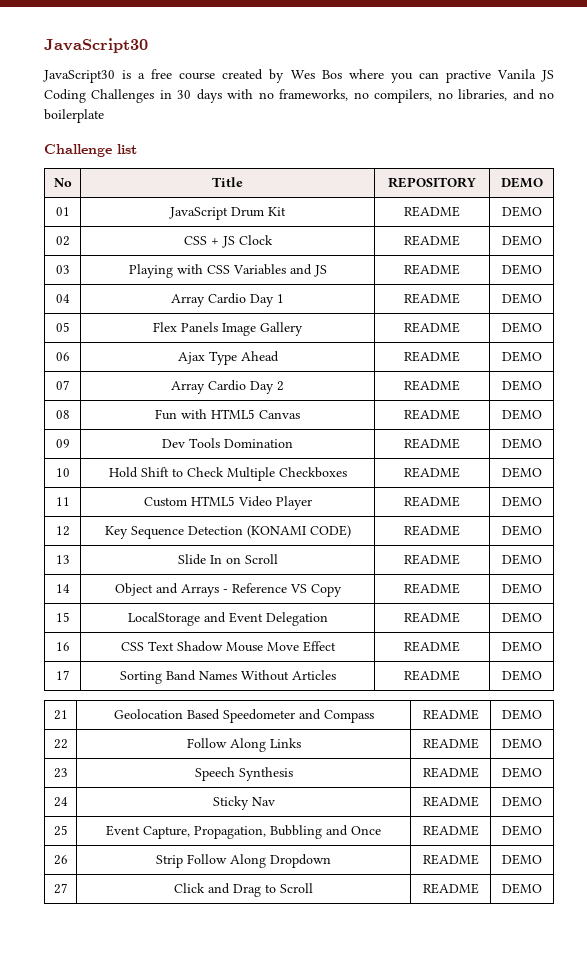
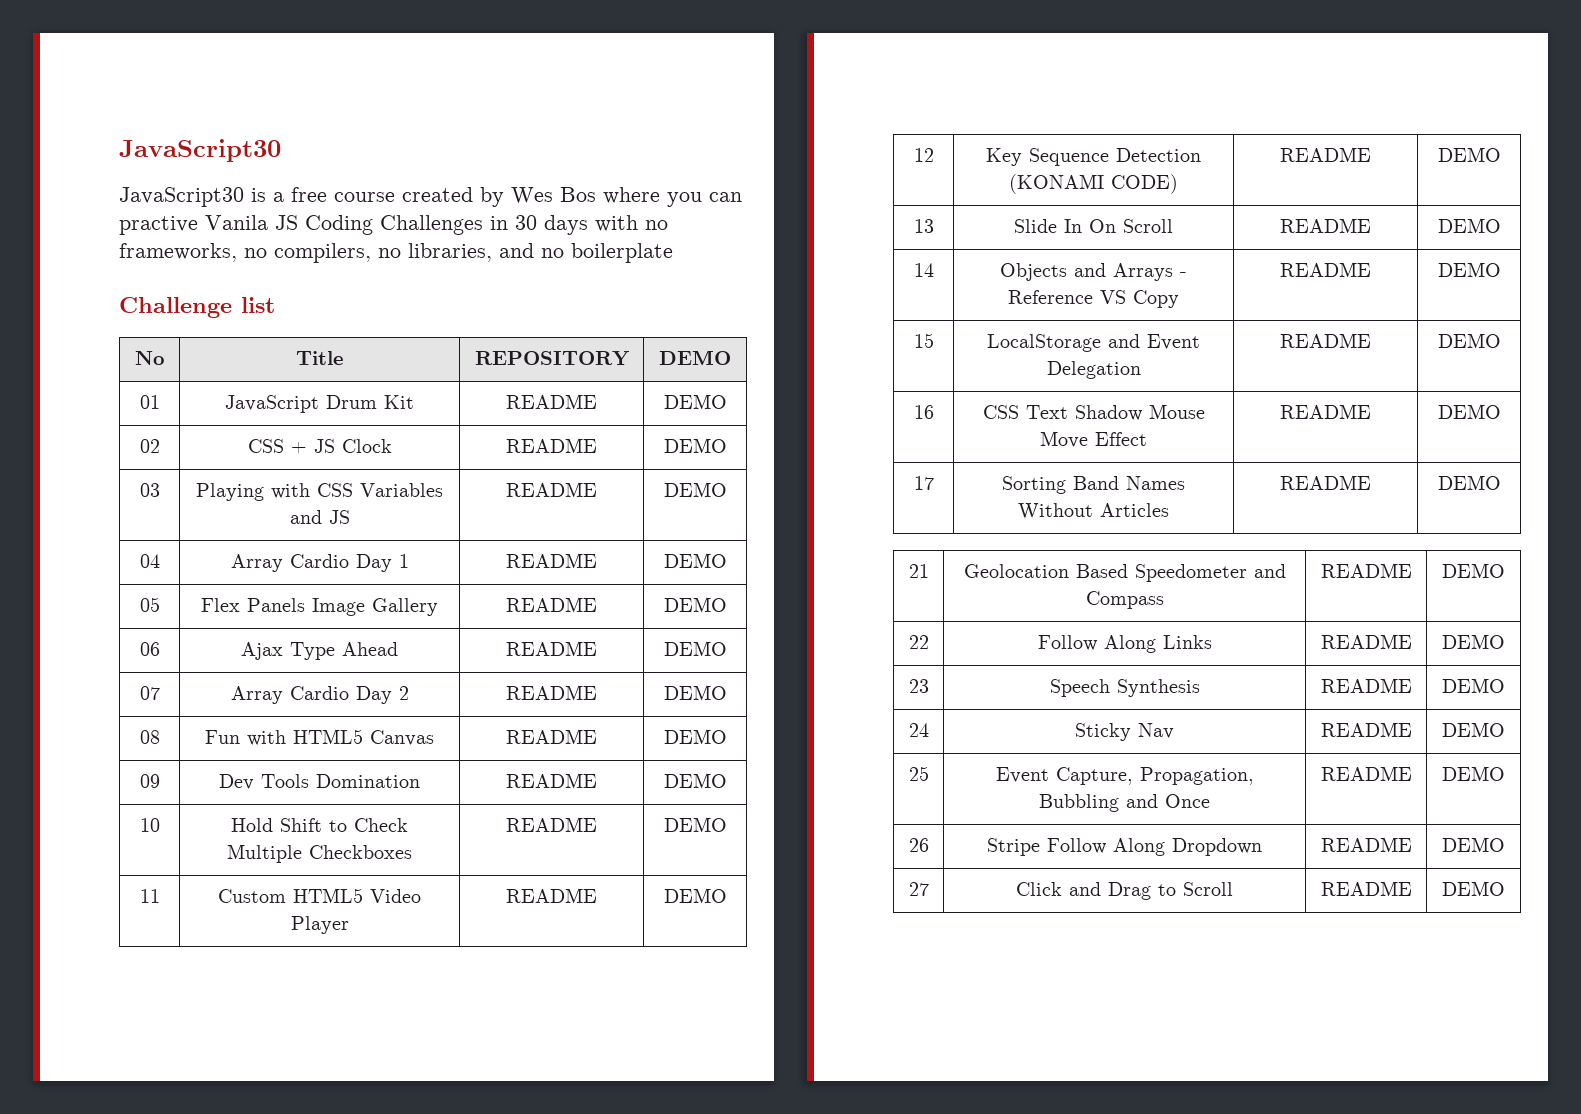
[225,557,241,564] on -> [1089,219,1116,233] On
[114,583,153,596] Object -> [1000,263,1067,281] Objects
[156,855,183,868] Strip -> [987,838,1040,856] Stripe

